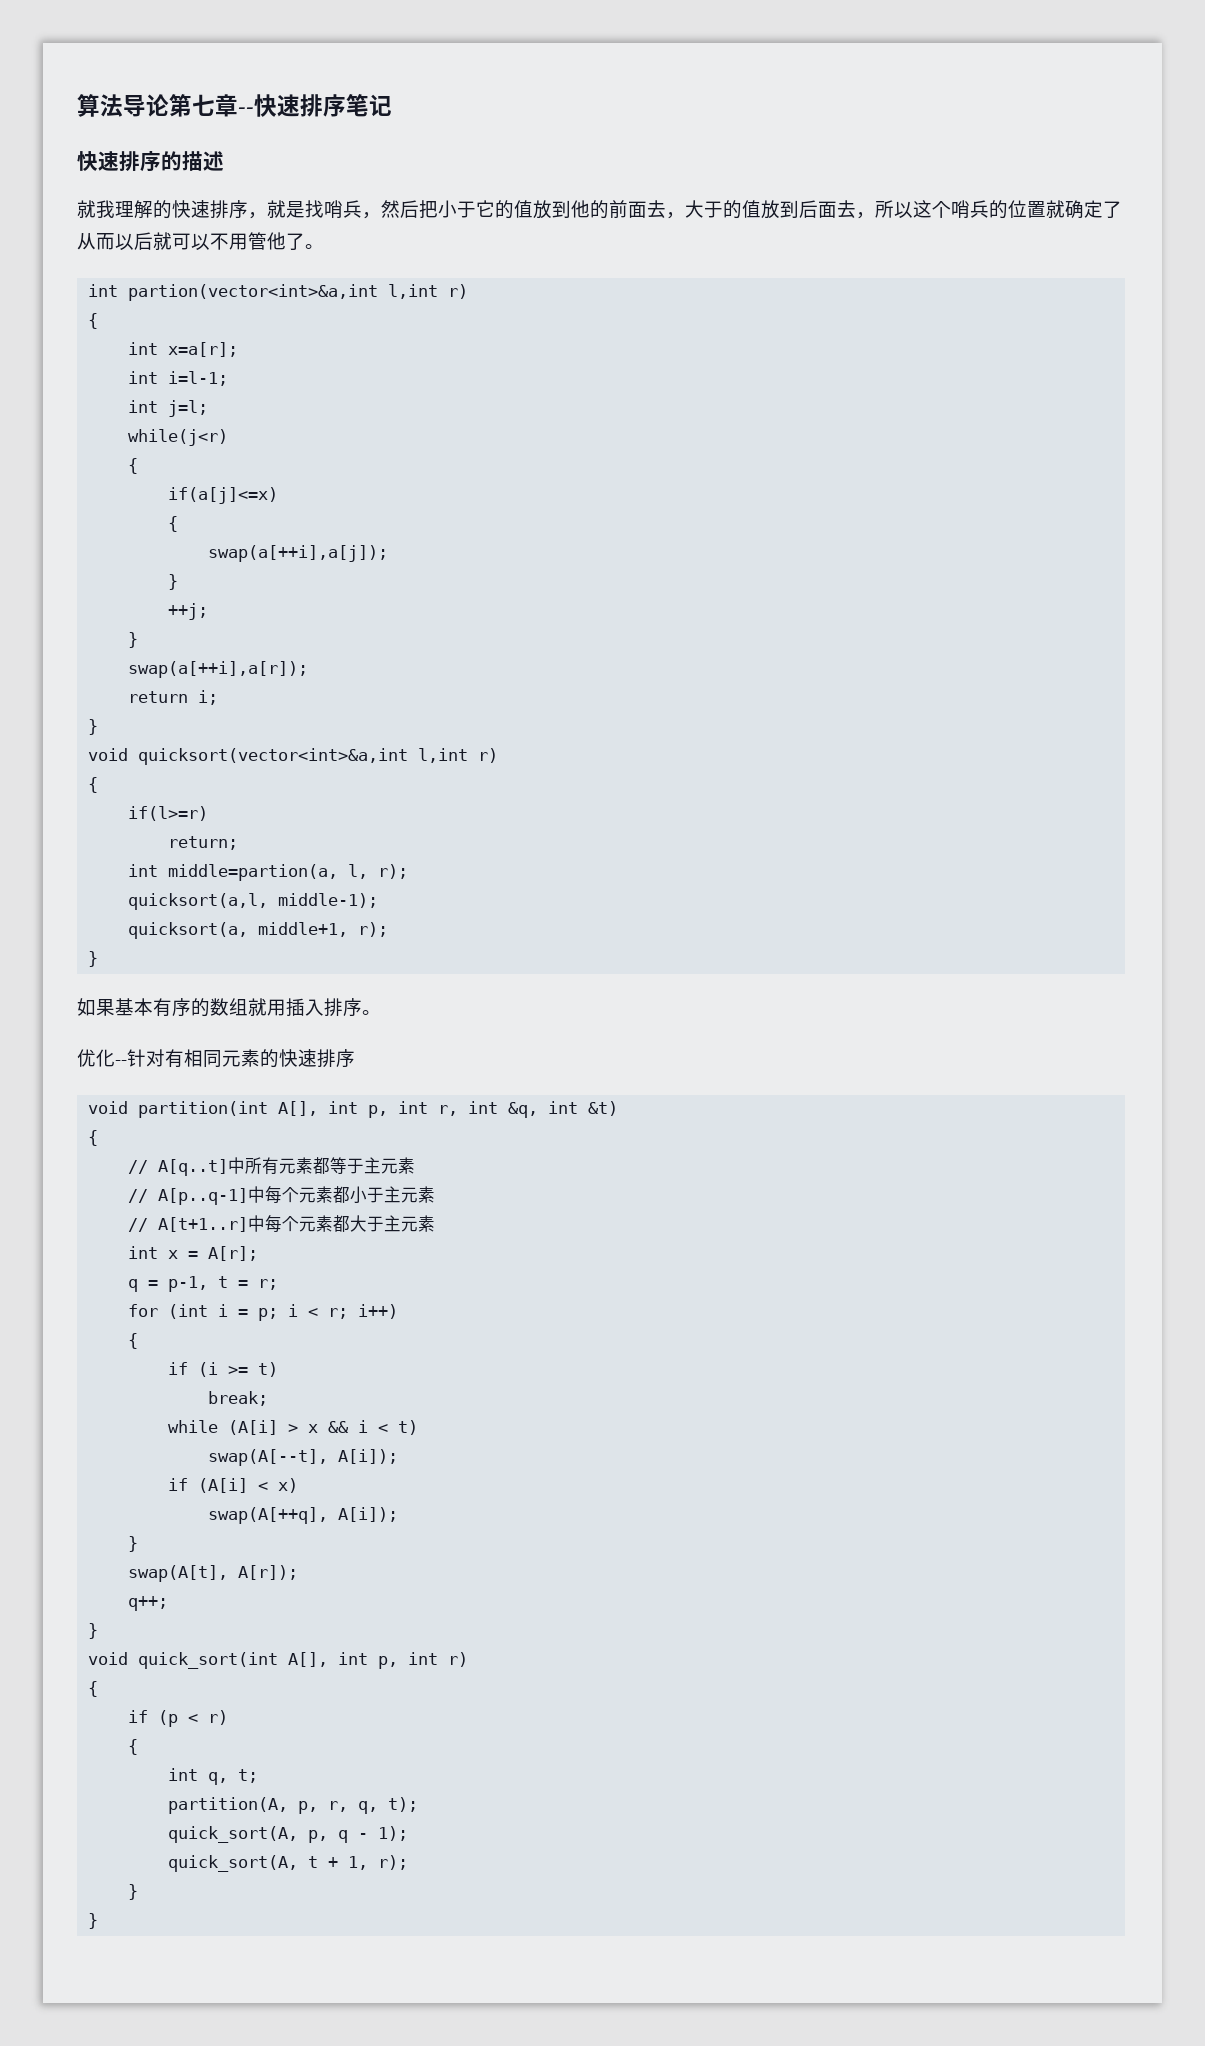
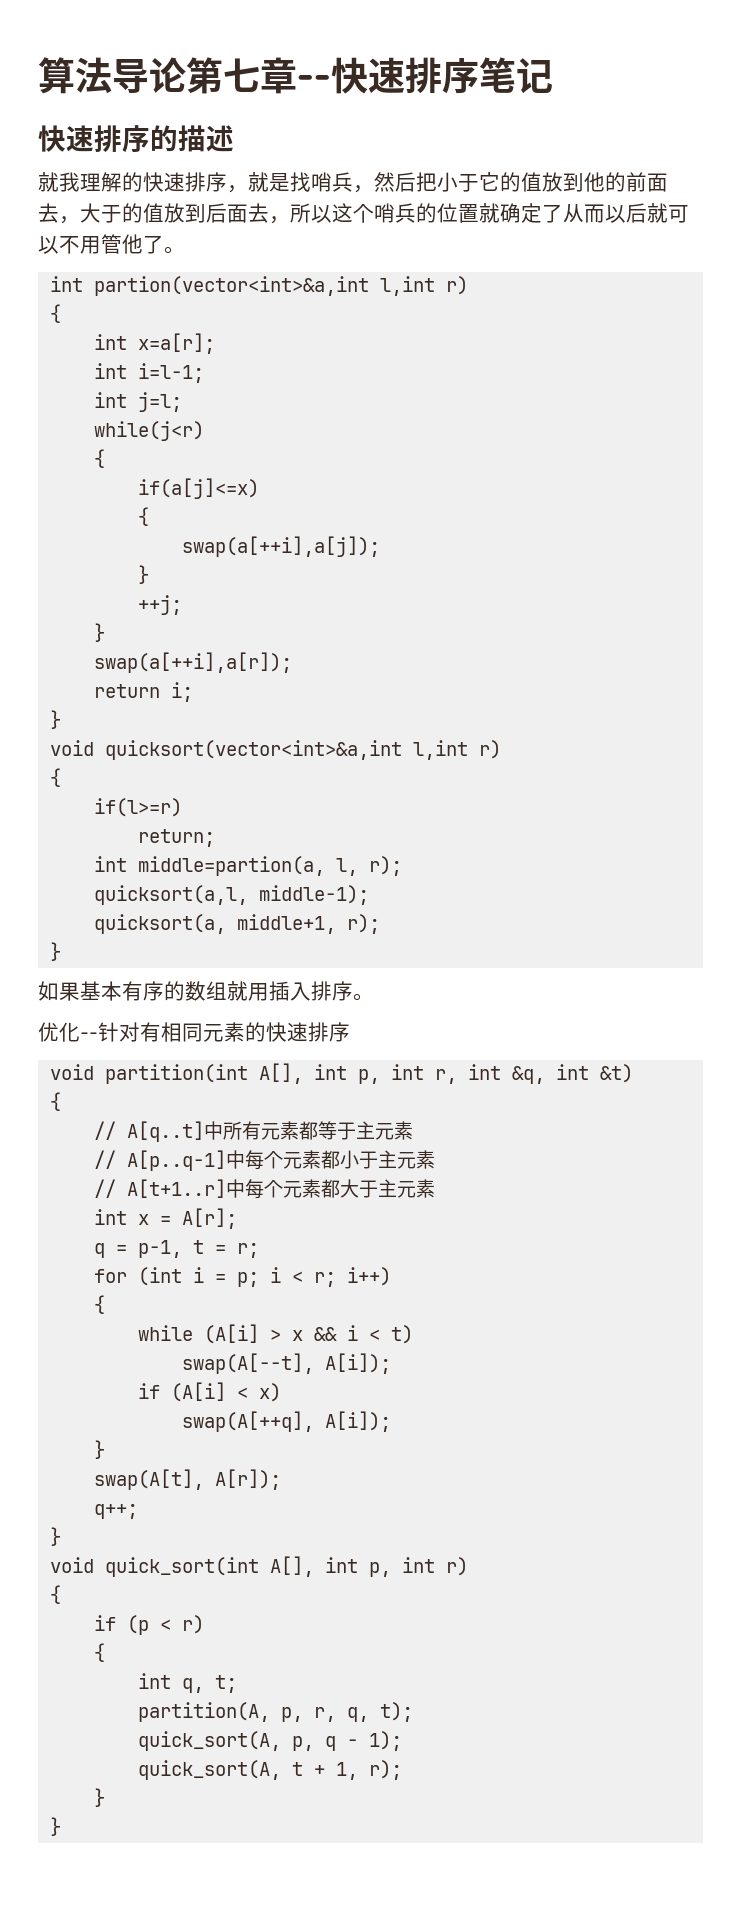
[168,1362,279,1377] [208,1391,269,1406] // if (i >= t) // break; -> (106, 1304) none

